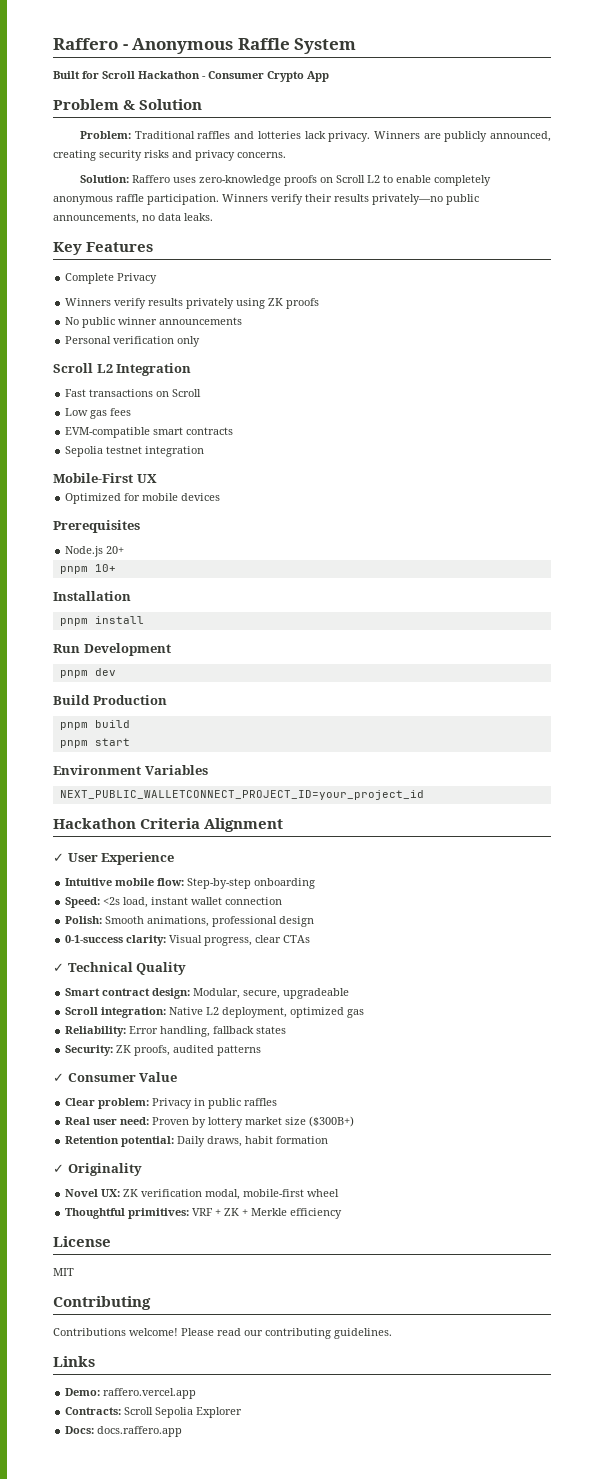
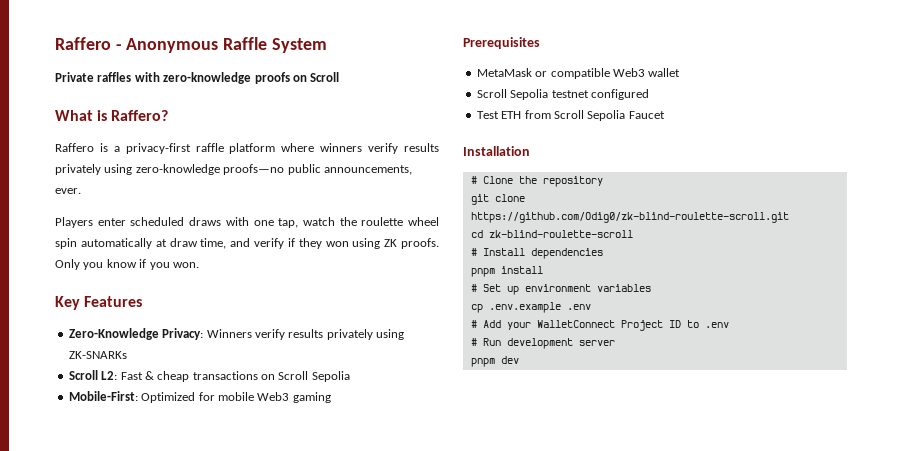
[53,71,329,82] [53,99,203,110] [80,131,551,142] [53,150,286,161] [80,175,492,186] [53,194,479,205] [53,213,213,224] Built for Scroll Hackathon - Consumer Crypto App // Problem & Solution // Problem: Traditional raffles and lotteries lack privacy. Winners are publicly announced, creating security risks and privacy concerns. // Solution: Raffero uses zero-knowledge proofs on Scroll L2 to enable completely anonymous raffle participation. Winners verify their results privately—no public announcements, no data leaks. -> [55,72,340,84] [55,110,169,121] [55,143,440,154] [55,164,412,175] [55,188,81,194] [55,217,439,228] [55,238,439,249] [55,259,199,270] Private raffles with zero-knowledge proofs on Scroll // What is Raffero? // Raffero is a privacy-first raffle platform where winners verify results privately using zero-knowledge proofs—no public announcements, ever. // Players enter scheduled draws with one tap, watch the roulette wheel spin automatically at draw time, and verify if they won using ZK proofs. Only you know if you won.
[65,273,158,284] Complete Privacy // -> [68,328,204,340] Zero-Knowledge Privacy:
[268,298,320,309] [65,317,243,328] [65,336,201,347] [53,363,192,376] [65,389,202,397] [65,408,132,419] [65,427,234,438] [65,446,205,457] [53,473,157,483] ZK proofs // No public winner announcements // Personal verification only // Scroll L2 Integration // Fast transactions on Scroll // Low gas fees // EVM-compatible smart contracts // Sepolia testnet integration // Mobile-First UX // -> [68,351,127,359] [68,370,350,382] [68,391,138,401] ZK-SNARKs // Scroll L2: Fast & cheap transactions on Scroll Sepolia // Mobile-First:
[181,493,221,501] devices -> [257,392,331,403] Web3 gaming
[65,546,125,557] [59,564,116,574] [53,591,131,601] [59,616,144,626] [53,643,171,656] [59,668,116,678] [53,695,167,705] [59,720,130,730] [59,738,130,748] [53,765,208,775] [59,790,424,800] [53,818,284,832] [53,852,175,865] [65,878,316,889] [65,897,283,908] [65,916,315,927] [65,935,311,946] [53,962,187,975] [65,988,350,999] [65,1007,365,1018] [65,1026,287,1037] [65,1045,262,1056] [53,1072,178,1082] [65,1098,278,1109] [65,1116,355,1128] [65,1136,329,1147] [53,1163,142,1176] [65,1189,340,1200] [65,1208,343,1219] [53,1236,111,1247] [53,1268,74,1276] [53,1296,151,1310] [53,1328,392,1339] [53,1356,95,1367] [65,1388,197,1399] [65,1407,243,1418] [65,1426,183,1437] Node.js 20+ // pnpm 10+ // Installation // pnpm install // Run Development // pnpm dev // Build Production // pnpm build // pnpm start // Environment Variables // NEXT_PUBLIC_WALLETCONNECT_PROJECT_ID=your_project_id // Hackathon Criteria Alignment // ✓ User Experience // Intuitive mobile flow: Step-by-step onboarding // Speed: <2s load, instant wallet connection // Polish: Smooth animations, professional design // 0-1-success clarity: Visual progress, clear CTAs // ✓ Technical Quality // Smart contract design: Modular, secure, upgradeable // Scroll integration: Native L2 deployment, optimized gas // Reliability: Error handling, fallback states // Security: ZK proofs, audited patterns // ✓ Consumer Value // Clear problem: Privacy in public raffles // Real user need: Proven by lottery market size ($300B+) // Retention potential: Daily draws, habit formation // ✓ Originality // Novel UX: ZK verification modal, mobile-first wheel // Thoughtful primitives: VRF + ZK + Merkle efficiency // License // MIT // Contributing // Contributions welcome! Please read our contributing guidelines. // Links // Demo: raffero.vercel.app // Contracts: Scroll Sepolia Explorer // Docs: docs.raffero.app -> [476,68,681,79] [476,89,649,100] [476,110,665,121] [463,146,530,156] [470,176,603,187] [470,194,525,205] [470,212,789,223] [470,230,633,238] [470,248,603,259] [470,266,543,277] [470,284,651,295] [470,302,591,313] [470,320,729,331] [470,338,615,349] [470,356,519,367] MetaMask or compatible Web3 wallet // Scroll Sepolia testnet configured // Test ETH from Scroll Sepolia Faucet // Installation // # Clone the repository // git clone https://github.com/Odig0/zk-blind-roulette-scroll.git // cd zk-blind-roulette-scroll // # Install dependencies // pnpm install // # Set up environment variables // cp .env.example .env // # Add your WalletConnect Project ID to .env // # Run development server // pnpm dev

